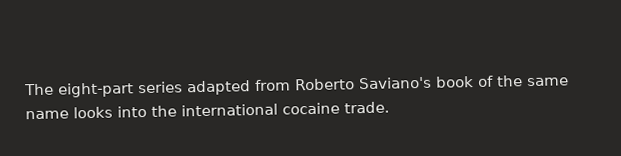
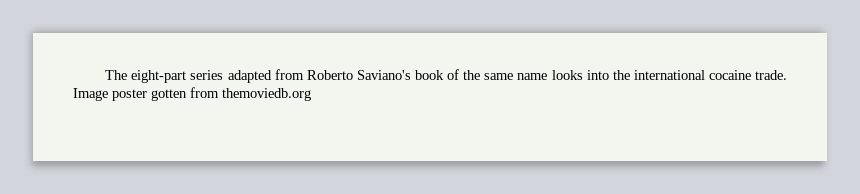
(390, 107) none -> [73,87,311,101] Image poster gotten from themoviedb.org

